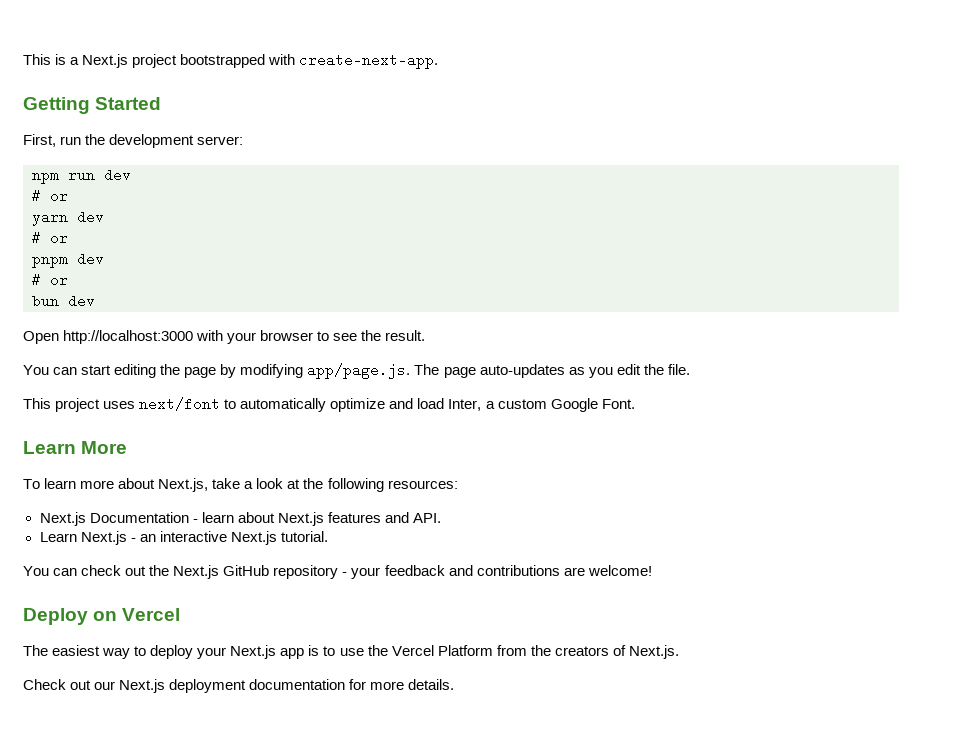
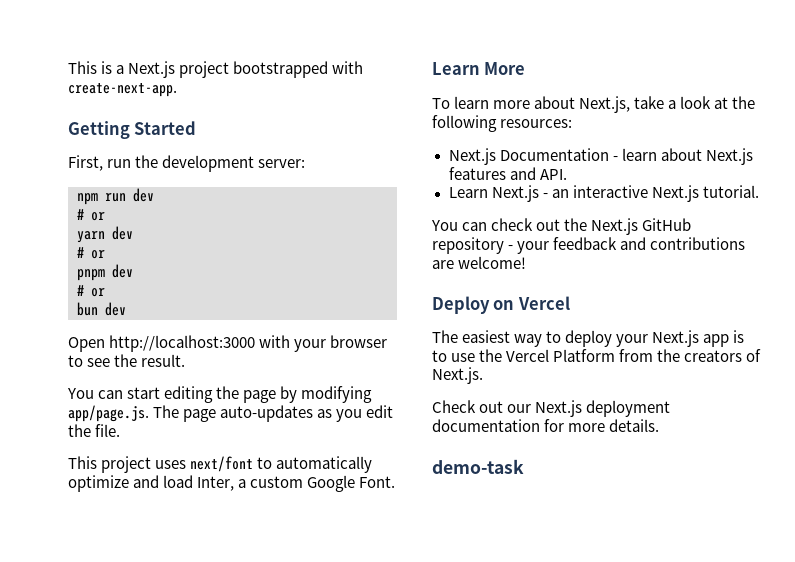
(455, 684) none -> [432,459,524,474] // demo-task

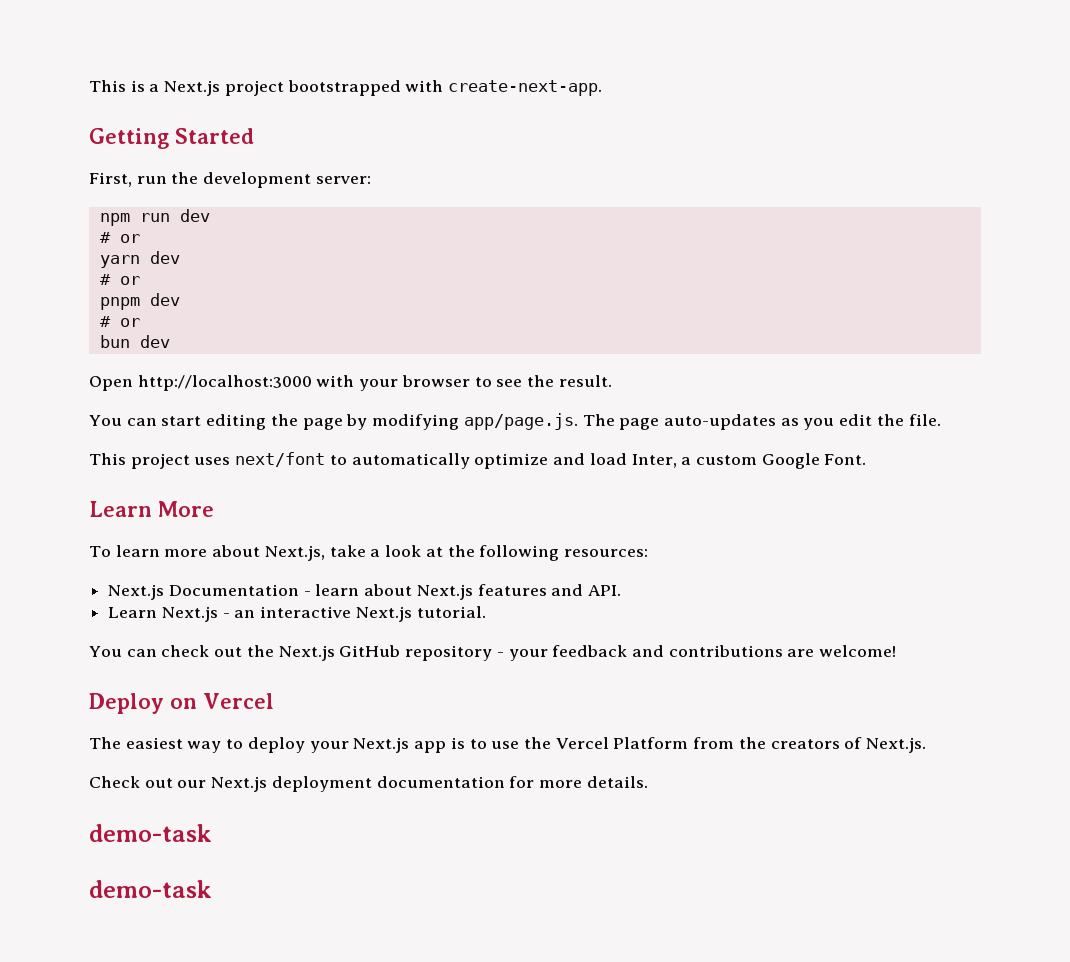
(524, 466) none -> [89,880,212,898] // demo-task

